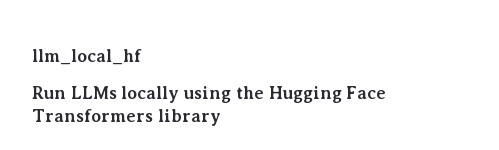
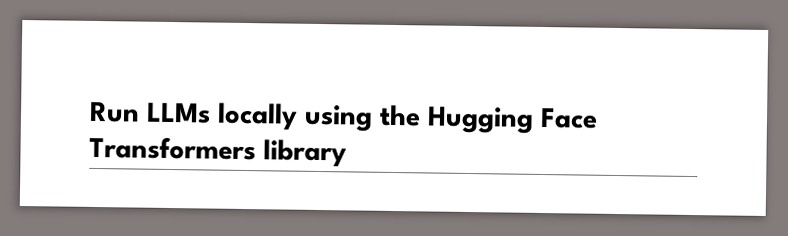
[32,49,142,65] llm_local_hf // -> (89, 112) none

